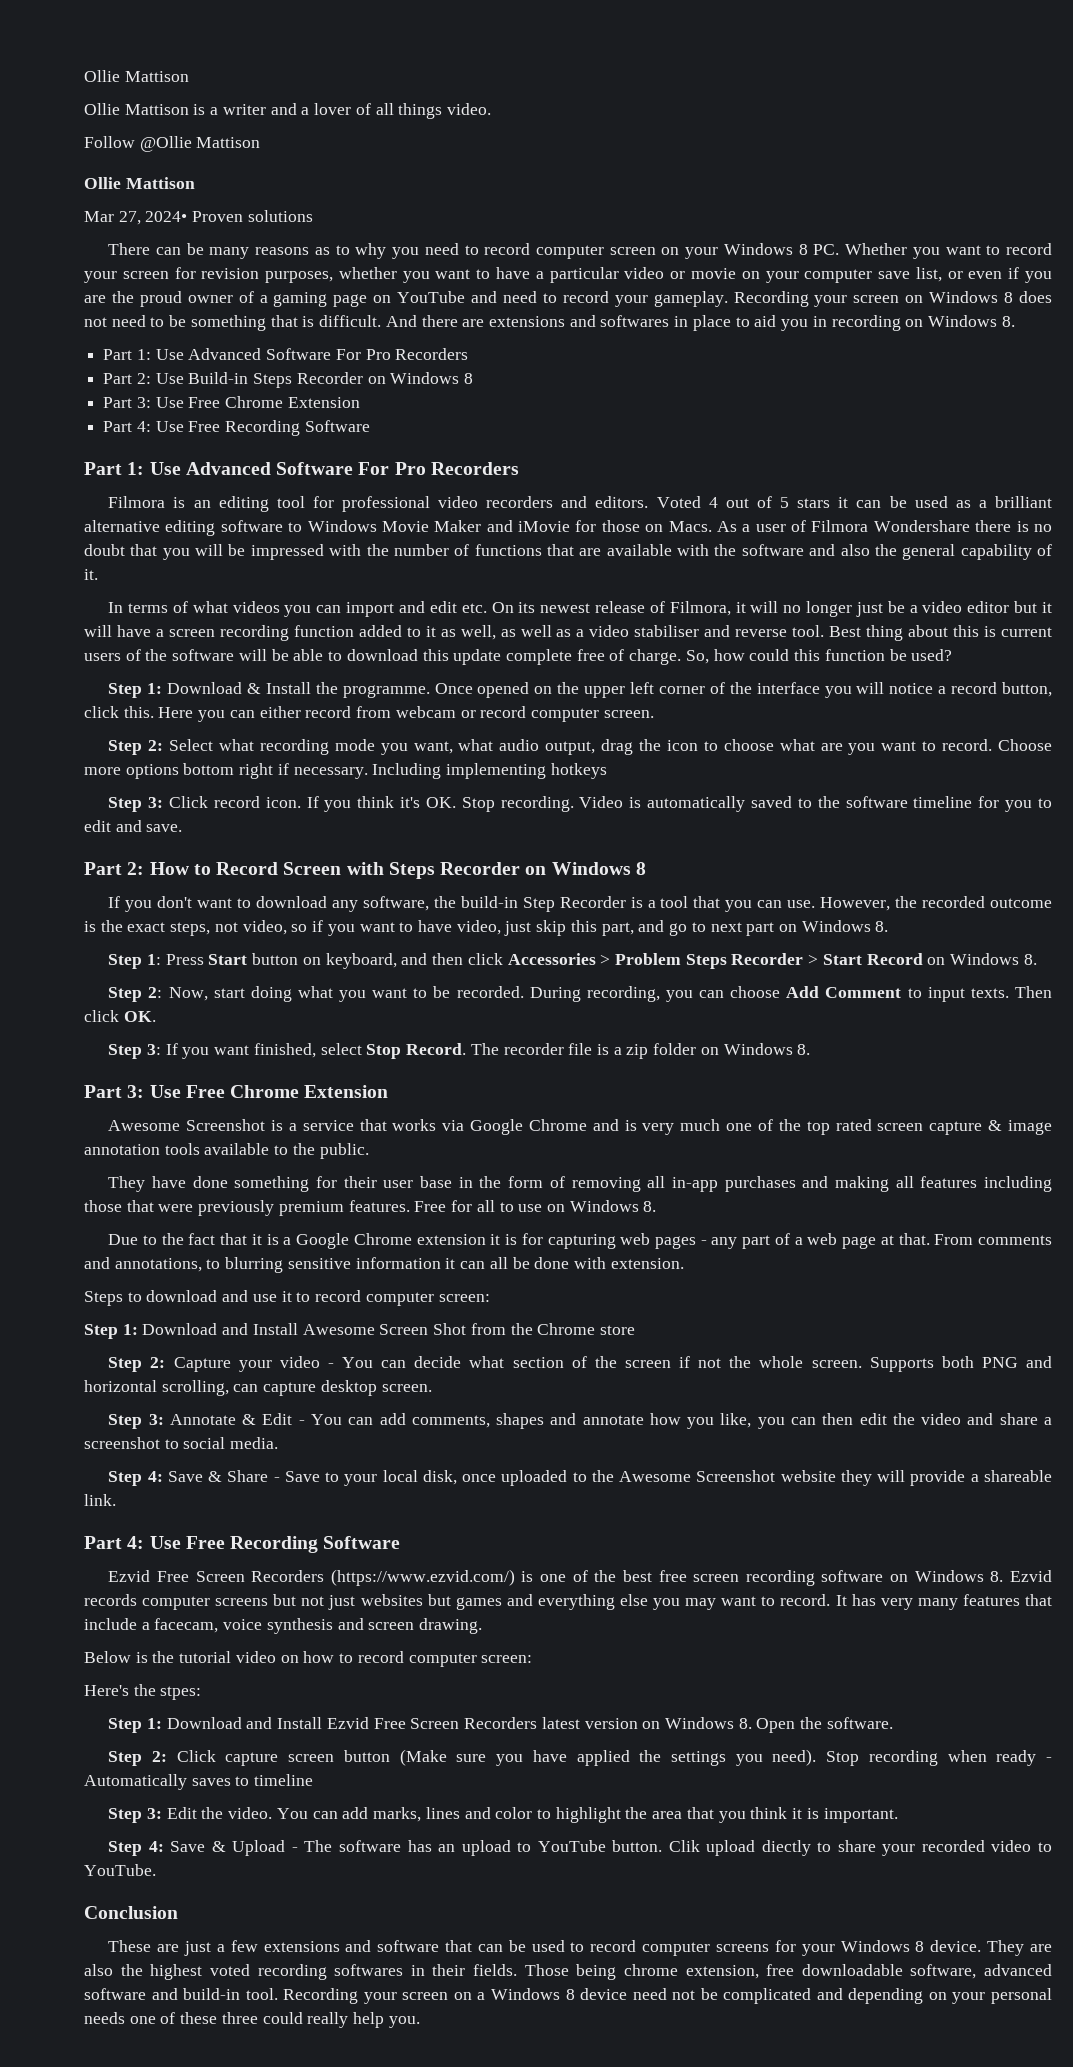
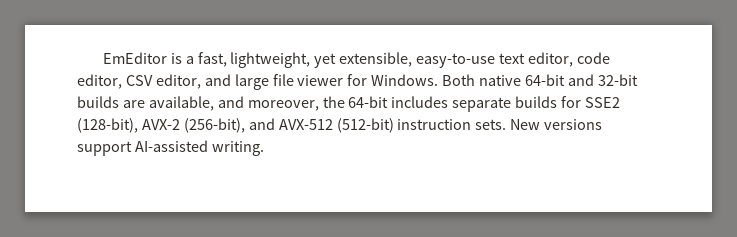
[84,70,189,82] [84,103,491,119] [84,136,261,152] [84,177,195,189] [84,210,313,225] [108,243,1052,259] [84,267,1052,283] [84,291,1052,307] [84,315,1015,331] [103,348,469,360] [103,372,474,388] [103,396,360,408] [103,420,370,436] [84,462,519,475] [108,496,1052,512] [84,520,1053,536] [84,544,1053,560] [84,569,98,580] [108,601,1052,617] [84,625,1053,641] [84,649,953,665] [108,682,1053,698] [84,706,654,722] [108,739,1053,755] [84,763,607,779] [108,796,1052,812] [84,820,183,832] [84,862,646,879] [108,896,1052,912] [84,920,889,936] [108,953,1037,969] [108,986,1052,1002] [84,1010,156,1022] [108,1043,811,1059] [84,1085,389,1098] [108,1119,1052,1135] [84,1143,369,1159] [108,1176,1053,1192] [84,1200,657,1216] [108,1233,1052,1249] [84,1257,684,1273] [84,1290,490,1306] [84,1323,635,1339] [108,1356,1052,1372] [84,1380,432,1396] [108,1413,1052,1429] [84,1437,279,1449] [108,1470,1053,1486] [84,1494,116,1506] [84,1536,401,1553] [108,1569,1052,1586] [84,1594,1053,1610] [84,1618,483,1634] [84,1651,533,1667] [84,1684,202,1700] [108,1717,893,1733] [108,1749,1052,1766] [84,1774,314,1790] [108,1807,898,1823] [108,1840,1053,1856] [84,1864,156,1876] [84,1906,178,1919] [108,1940,1052,1956] [84,1964,1052,1980] [84,1988,1052,2004] [84,2012,420,2028] Ollie Mattison // Ollie Mattison is a writer and a lover of all things video. // Follow @Ollie Mattison // Ollie Mattison // Mar 27, 2024• Proven solutions // There can be many reasons as to why you need to record computer screen on your Windows 8 PC. Whether you want to record your screen for revision purposes, whether you want to have a particular video or movie on your computer save list, or even if you are the proud owner of a gaming page on YouTube and need to record your gameplay. Recording your screen on Windows 8 does not need to be something that is difficult. And there are extensions and softwares in place to aid you in recording on Windows 8. // Part 1: Use Advanced Software For Pro Recorders // Part 2: Use Build-in Steps Recorder on Windows 8 // Part 3: Use Free Chrome Extension // Part 4: Use Free Recording Software // Part 1: Use Advanced Software For Pro Recorders // Filmora is an editing tool for professional video recorders and editors. Voted 4 out of 5 stars it can be used as a brilliant alternative editing software to Windows Movie Maker and iMovie for those on Macs. As a user of Filmora Wondershare there is no doubt that you will be impressed with the number of functions that are available with the software and also the general capability of it. // In terms of what videos you can import and edit etc. On its newest release of Filmora, it will no longer just be a video editor but it will have a screen recording function added to it as well, as well as a video stabiliser and reverse tool. Best thing about this is current users of the software will be able to download this update complete free of charge. So, how could this function be used? // Step 1: Download & Install the programme. Once opened on the upper left corner of the interface you will notice a record button, click this. Here you can either record from webcam or record computer screen. // Step 2: Select what recording mode you want, what audio output, drag the icon to choose what are you want to record. Choose more options bottom right if necessary. Including implementing hotkeys // Step 3: Click record icon. If you think it's OK. Stop recording. Video is automatically saved to the software timeline for you to edit and save. // Part 2: How to Record Screen with Steps Recorder on Windows 8 // If you don't want to download any software, the build-in Step Recorder is a tool that you can use. However, the recorded outcome is the exact steps, not video, so if you want to have video, just skip this part, and go to next part on Windows 8. // Step 1: Press Start button on keyboard, and then click Accessories > Problem Steps Recorder > Start Record on Windows 8. // Step 2: Now, start doing what you want to be recorded. During recording, you can choose Add Comment to input texts. Then click OK. // Step 3: If you want finished, select Stop Record. The recorder file is a zip folder on Windows 8. // Part 3: Use Free Chrome Extension // Awesome Screenshot is a service that works via Google Chrome and is very much one of the top rated screen capture & image annotation tools available to the public. // They have done something for their user base in the form of removing all in-app purchases and making all features including those that were previously premium features. Free for all to use on Windows 8. // Due to the fact that it is a Google Chrome extension it is for capturing web pages - any part of a web page at that. From comments and annotations, to blurring sensitive information it can all be done with extension. // Steps to download and use it to record computer screen: // Step 1: Download and Install Awesome Screen Shot from the Chrome store // Step 2: Capture your video - You can decide what section of the screen if not the whole screen. Supports both PNG and horizontal scrolling, can capture desktop screen. // Step 3: Annotate & Edit - You can add comments, shapes and annotate how you like, you can then edit the video and share a screenshot to social media. // Step 4: Save & Share - Save to your local disk, once uploaded to the Awesome Screenshot website they will provide a shareable link. // Part 4: Use Free Recording Software // Ezvid Free Screen Recorders (https://www.ezvid.com/) is one of the best free screen recording software on Windows 8. Ezvid records computer screens but not just websites but games and everything else you may want to record. It has very many features that include a facecam, voice synthesis and screen drawing. // Below is the tutorial video on how to record computer screen: // Here's the stpes: // Step 1: Download and Install Ezvid Free Screen Recorders latest version on Windows 8. Open the software. // Step 2: Click capture screen button (Make sure you have applied the settings you need). Stop recording when ready - Automatically saves to timeline // Step 3: Edit the video. You can add marks, lines and color to highlight the area that you think it is important. // Step 4: Save & Upload - The software has an upload to YouTube button. Clik upload diectly to share your recorded video to YouTube. // Conclusion // These are just a few extensions and software that can be used to record computer screens for your Windows 8 device. They are also the highest voted recording softwares in their fields. Those being chrome extension, free downloadable software, advanced software and build-in tool. Recording your screen on a Windows 8 device need not be complicated and depending on your personal needs one of these three could really help you. -> [102,52,610,68] [77,74,638,90] [77,96,621,112] [77,118,603,133] [77,140,264,156] EmEditor is a fast, lightweight, yet extensible, easy-to-use text editor, code editor, CSV editor, and large file viewer for Windows. Both native 64-bit and 32-bit builds are available, and moreover, the 64-bit includes separate builds for SSE2 (128-bit), AVX-2 (256-bit), and AVX-512 (512-bit) instruction sets. New versions support AI-assisted writing.

